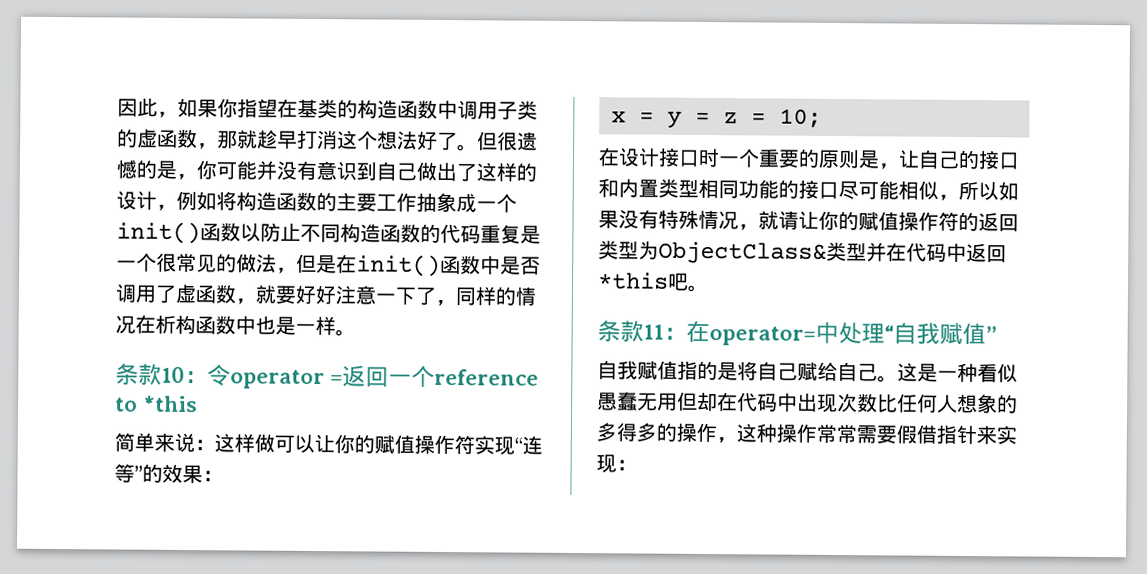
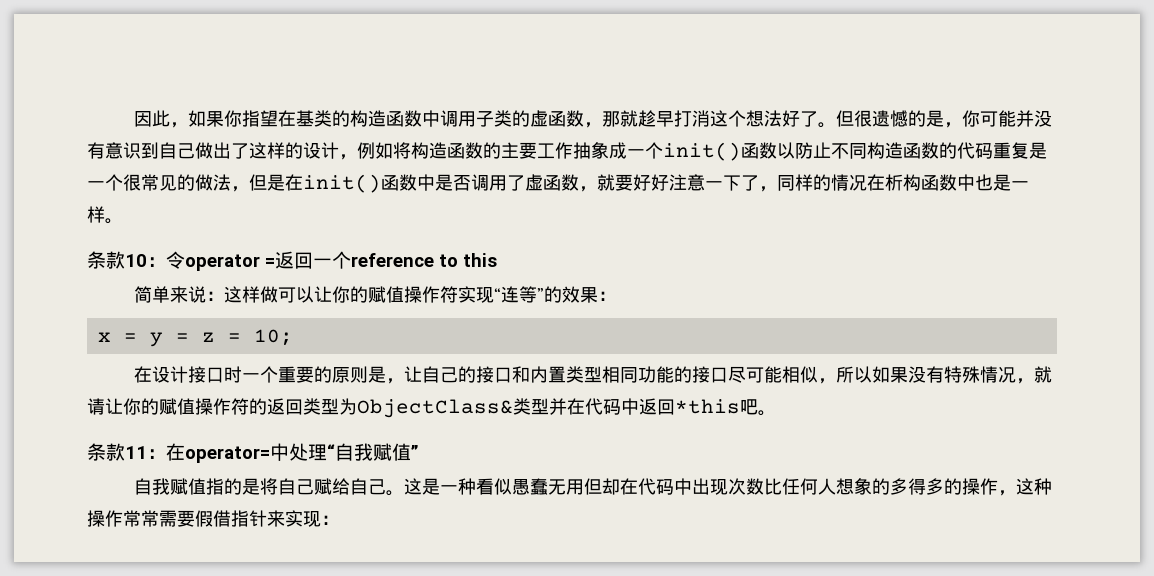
[143,395,199,413] *this -> [463,253,497,267] this

